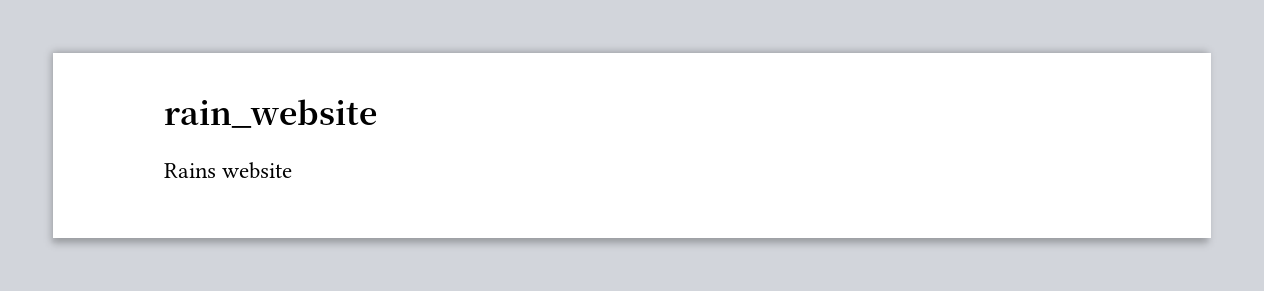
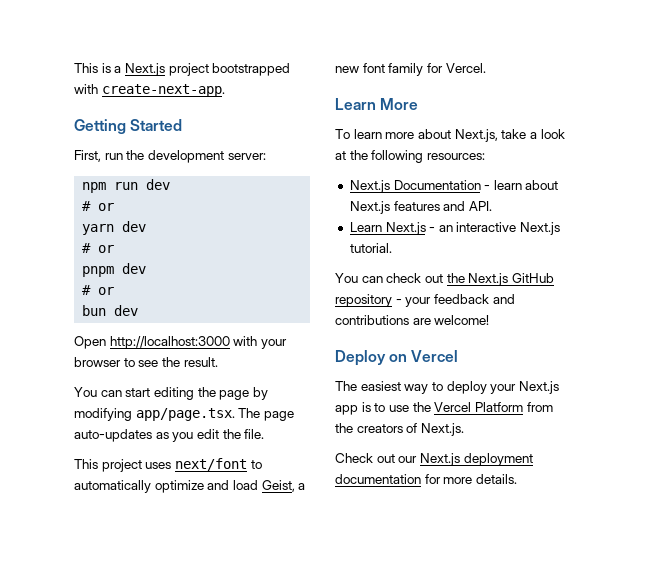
[164,99,377,128] [164,162,293,179] rain_website // Rains website -> [74,63,291,76] [74,84,225,97] [74,119,183,134] [74,150,266,163] [82,179,171,193] [82,201,115,211] [82,221,147,235] [82,243,115,253] [82,263,147,277] [82,285,115,295] [82,305,139,316] [74,336,287,349] [74,357,218,367] [74,387,268,400] [74,408,294,421] [74,429,265,442] [74,458,262,472] [74,480,306,493] [335,63,486,76] [335,98,419,110] [335,129,565,142] [335,150,485,163] [349,180,559,193] [349,201,492,214] [349,222,561,235] [349,243,392,253] [335,273,554,286] [335,294,515,307] [335,315,490,325] [335,350,459,366] [335,381,559,394] [335,402,553,415] [335,423,464,436] [335,453,533,466] [335,474,517,484] This is a Next.js project bootstrapped with create-next-app. // Getting Started // First, run the development server: // npm run dev // # or // yarn dev // # or // pnpm dev // # or // bun dev // Open http://localhost:3000 with your browser to see the result. // You can start editing the page by modifying app/page.tsx. The page auto-updates as you edit the file. // This project uses next/font to automatically optimize and load Geist, a new font family for Vercel. // Learn More // To learn more about Next.js, take a look at the following resources: // Next.js Documentation - learn about Next.js features and API. // Learn Next.js - an interactive Next.js tutorial. // You can check out the Next.js GitHub repository - your feedback and contributions are welcome! // Deploy on Vercel // The easiest way to deploy your Next.js app is to use the Vercel Platform from the creators of Next.js. // Check out our Next.js deployment documentation for more details.

